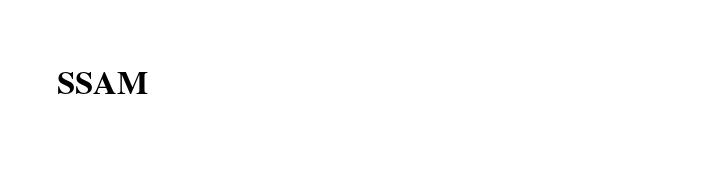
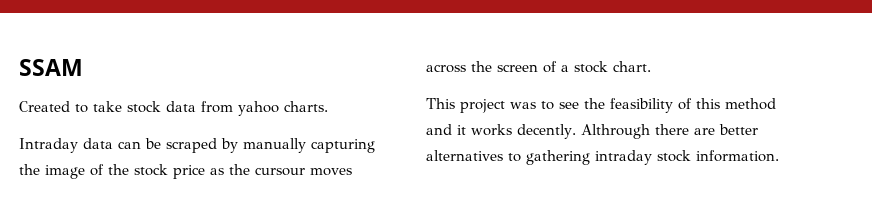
(148, 83) none -> [19,101,328,116] [19,138,375,153] [19,164,352,179] [426,61,651,73] [426,98,776,113] [426,124,758,139] [426,150,779,165] // Created to take stock data from yahoo charts. // Intraday data can be scraped by manually capturing the image of the stock price as the cursour moves across the screen of a stock chart. // This project was to see the feasibility of this method and it works decently. Althrough there are better alternatives to gathering intraday stock information.

